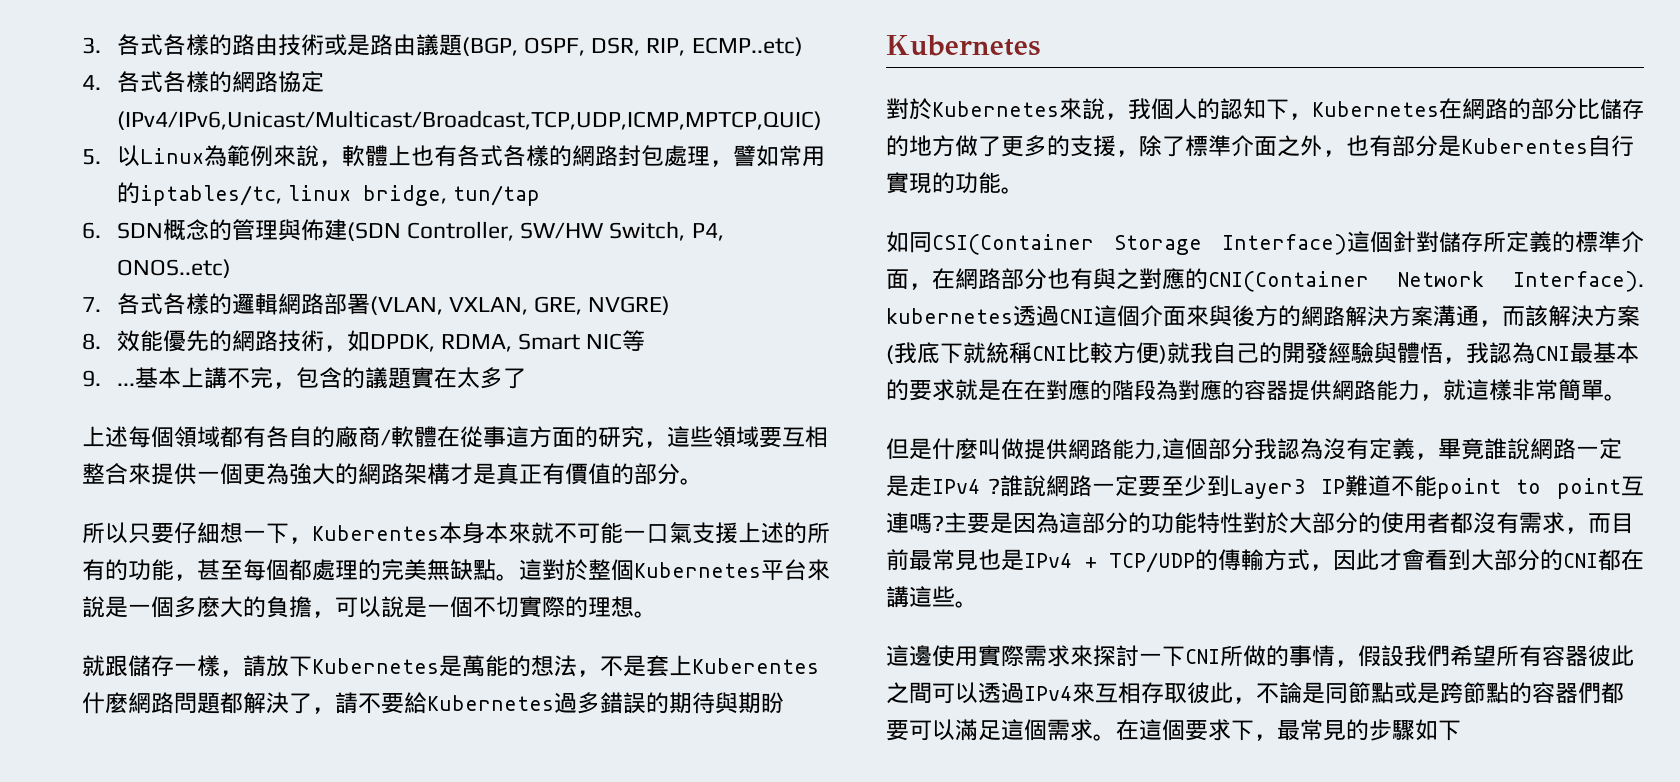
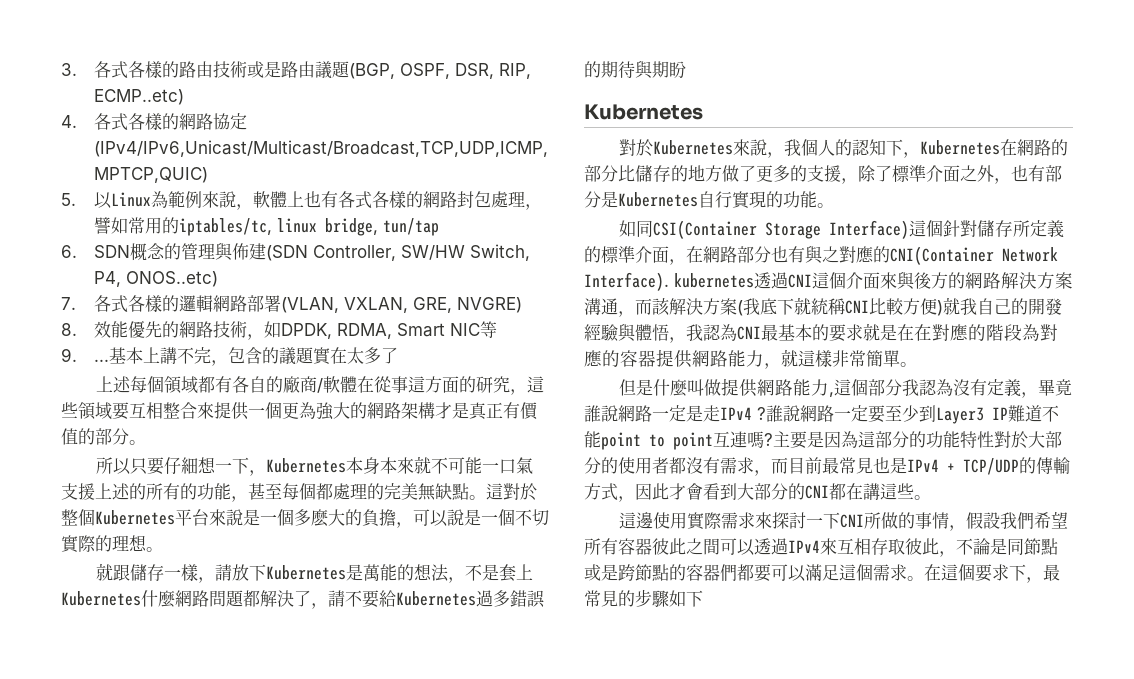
[312,525,439,541] Kuberentes -> [266,458,347,473] Kubernetes
[692,658,819,674] Kuberentes -> [61,591,141,606] Kubernetes
[1461,138,1588,154] Kuberentes -> [618,192,698,207] Kubernetes

